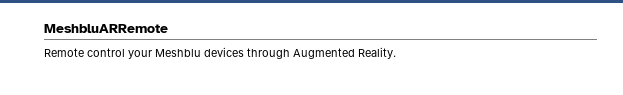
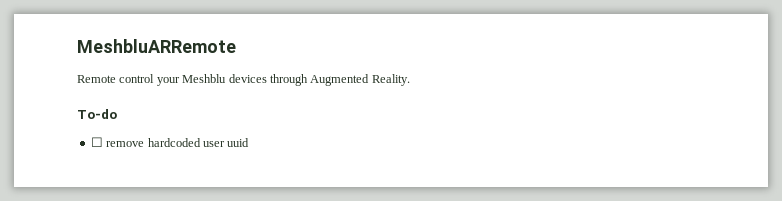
(396, 53) none -> [77,109,117,119] [90,137,250,147] // To-do // ☐ remove hardcoded user uuid

